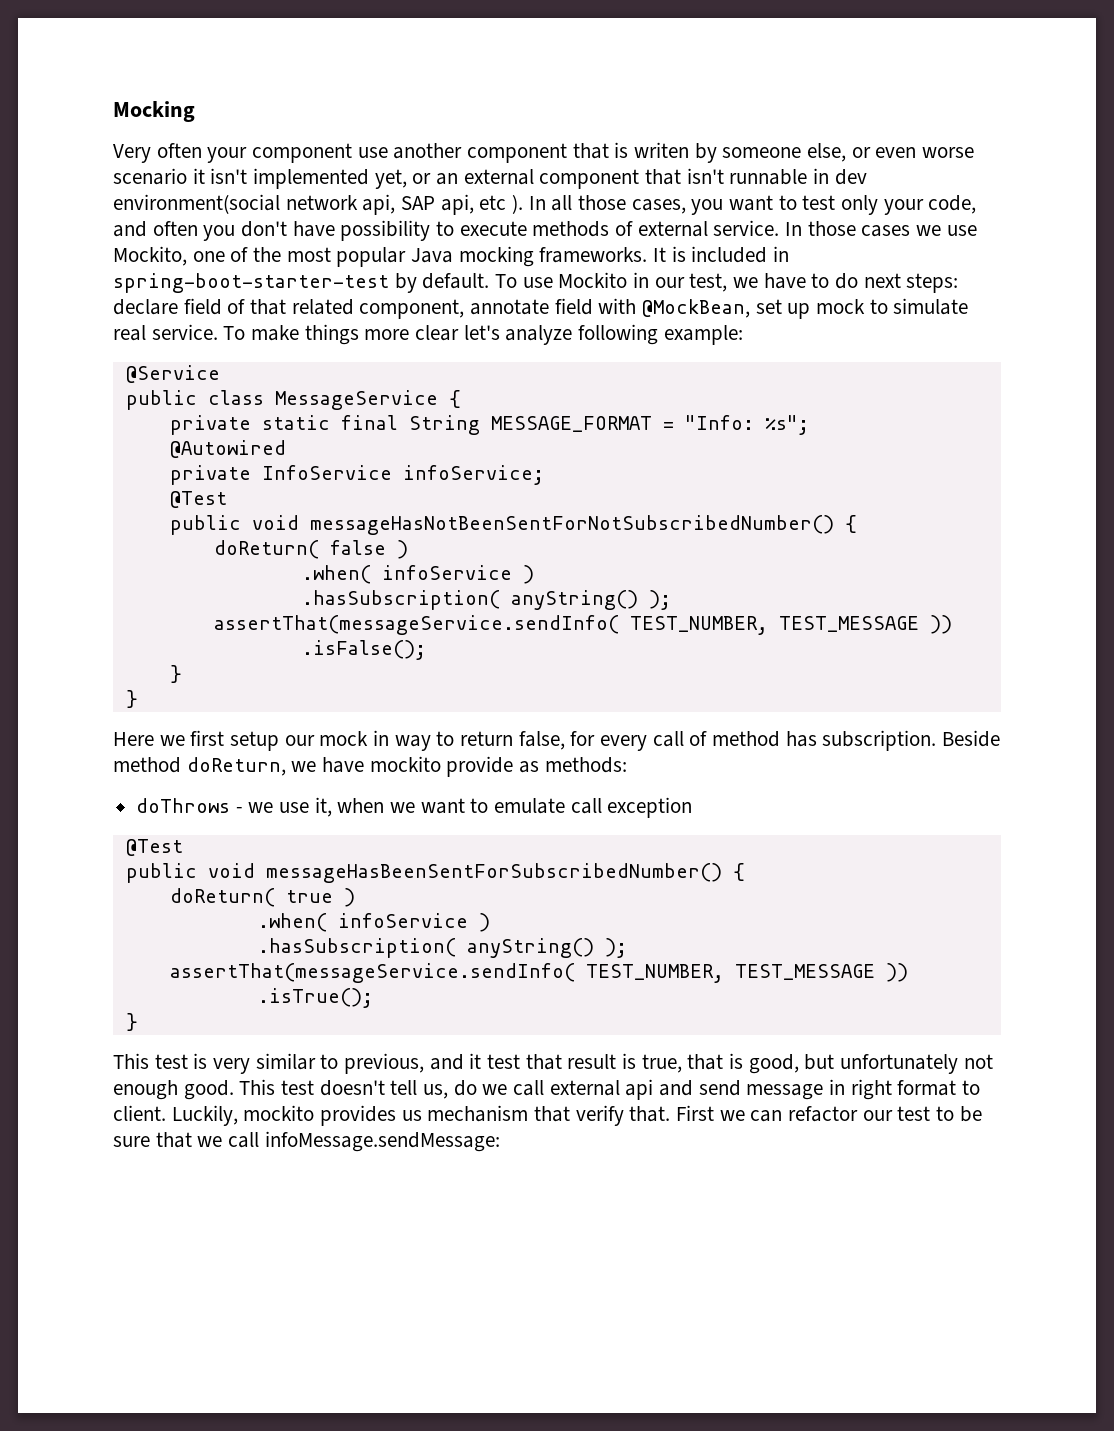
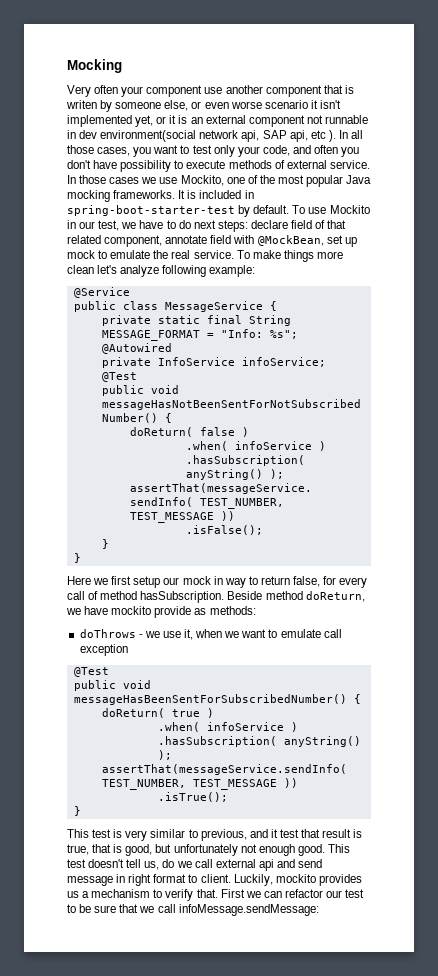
(432, 178) none -> [169,115,188,124] it is
[645,168,724,185] that isn't -> [306,115,323,124] not
[893,298,969,315] simulate -> [110,250,169,259] emulate the
[415,325,460,341] clear -> [67,265,94,274] clean
[785,730,937,751] has subscription. -> [140,591,225,603] hasSubscription.
[427,1105,571,1122] mechanism that -> [82,889,163,898] a mechanism to

